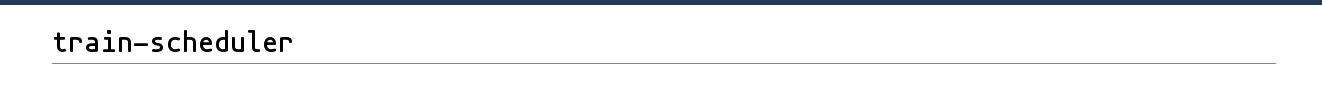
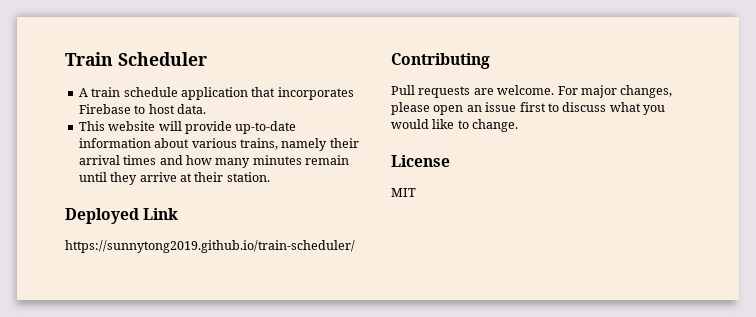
[52,30,294,52] train-scheduler -> [65,52,207,66] [78,87,354,100] [78,104,206,114] [78,121,297,134] [78,138,359,151] [78,155,349,168] [78,172,270,185] [65,208,179,224] [65,240,355,253] [391,53,490,69] [391,85,673,98] [391,102,665,115] [391,119,519,132] [391,155,450,167] [391,188,416,197] Train Scheduler // A train schedule application that incorporates Firebase to host data. // This website will provide up-to-date information about various trains, namely their arrival times and how many minutes remain until they arrive at their station. // Deployed Link // https://sunnytong2019.github.io/train-scheduler/ // Contributing // Pull requests are welcome. For major changes, please open an issue first to discuss what you would like to change. // License // MIT

